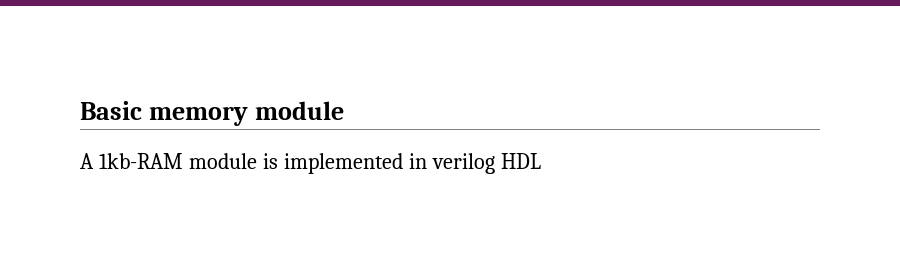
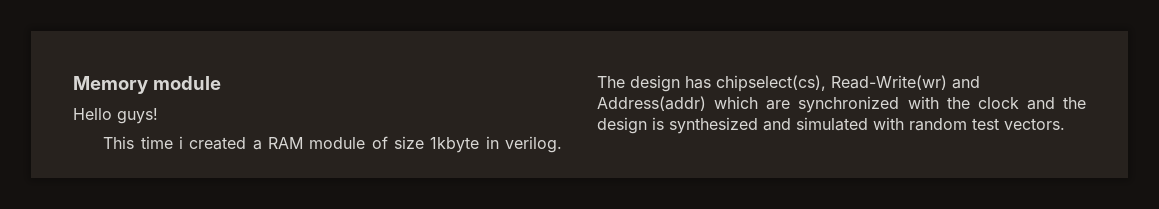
[80,101,248,126] Basic memory -> [73,76,148,94] Memory
[80,153,541,174] A 1kb-RAM module is implemented in verilog HDL -> [73,108,158,124] [103,136,562,153] [597,75,980,92] [597,96,1086,113] [597,117,1065,134] Hello guys! // This time i created a RAM module of size 1kbyte in verilog. The design has chipselect(cs), Read-Write(wr) and Address(addr) which are synchronized with the clock and the design is synthesized and simulated with random test vectors.

